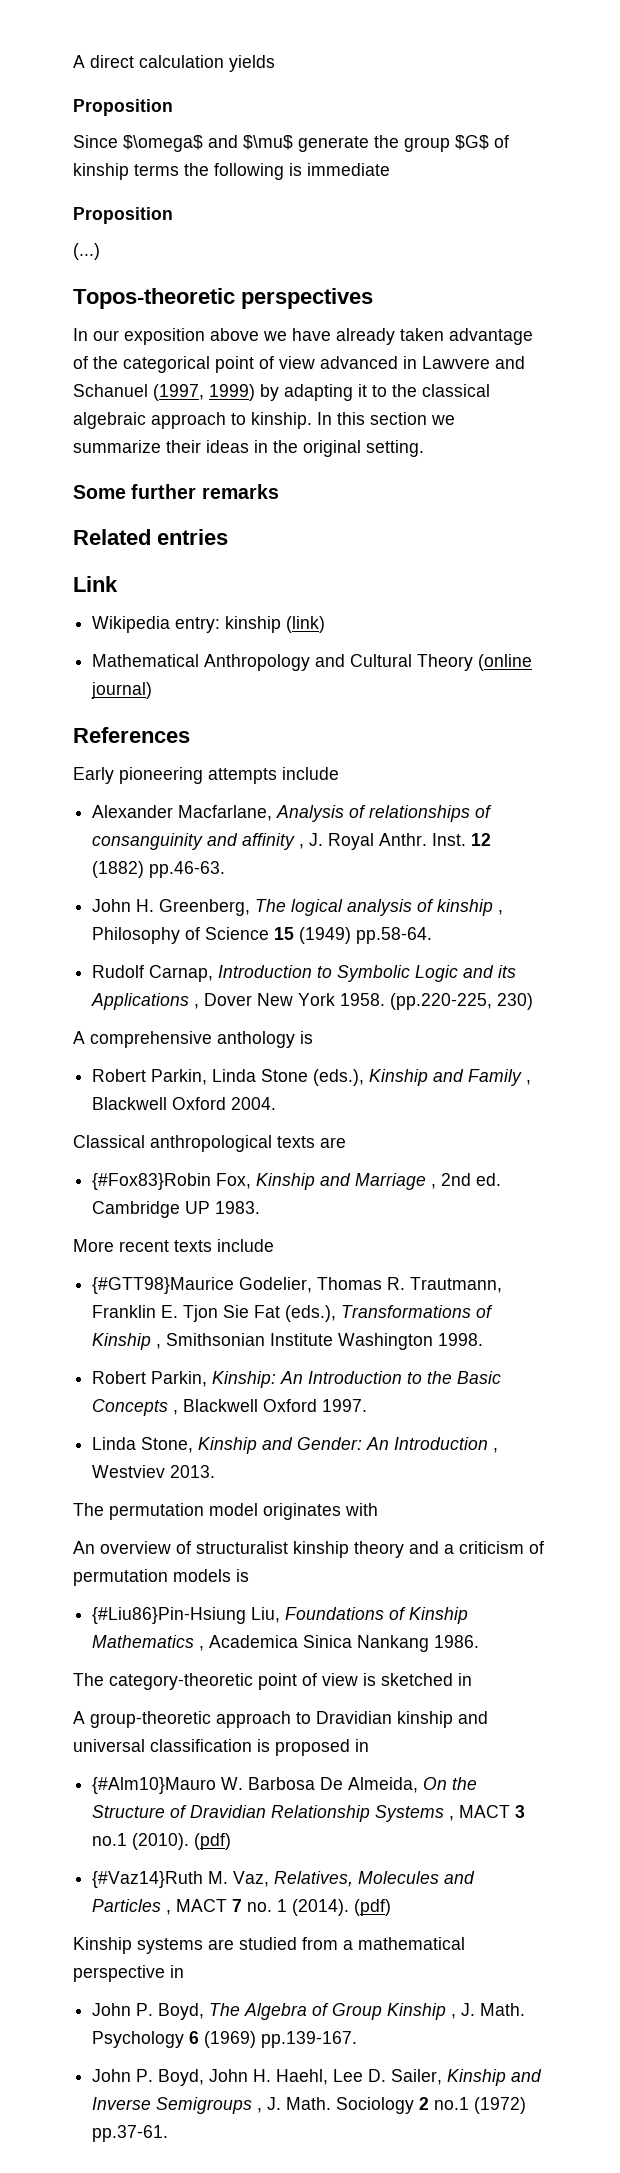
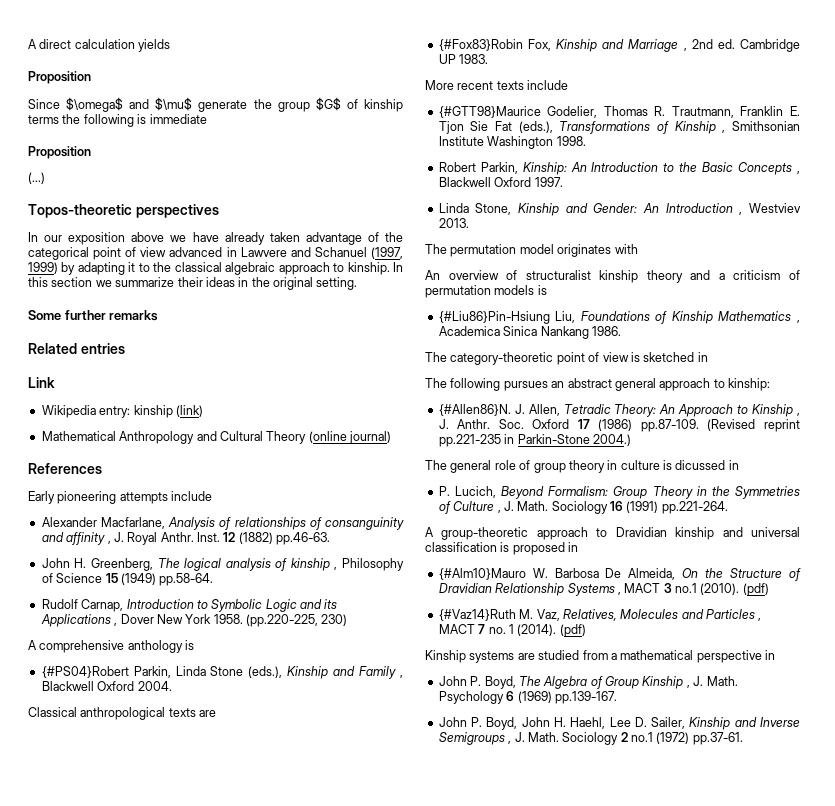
[92,1069,147,1082] Robert -> [41,666,129,678] {#PS04}Robert
(472, 1679) none -> [425,378,770,391] [438,404,800,417] [438,419,800,432] [438,434,631,447] [425,460,739,473] [438,486,800,499] [438,501,728,514] // The following pursues an abstract general approach to kinship: // {#Allen86}N. J. Allen, Tetradic Theory: An Approach to Kinship , J. Anthr. Soc. Oxford 17 (1986) pp.87-109. (Revised reprint pp.221-235 in Parkin-Stone 2004.) // The general role of group theory in culture is dicussed in // P. Lucich, Beyond Formalism: Group Theory in the Symmetries of Culture , J. Math. Sociology 16 (1991) pp.221-264.

